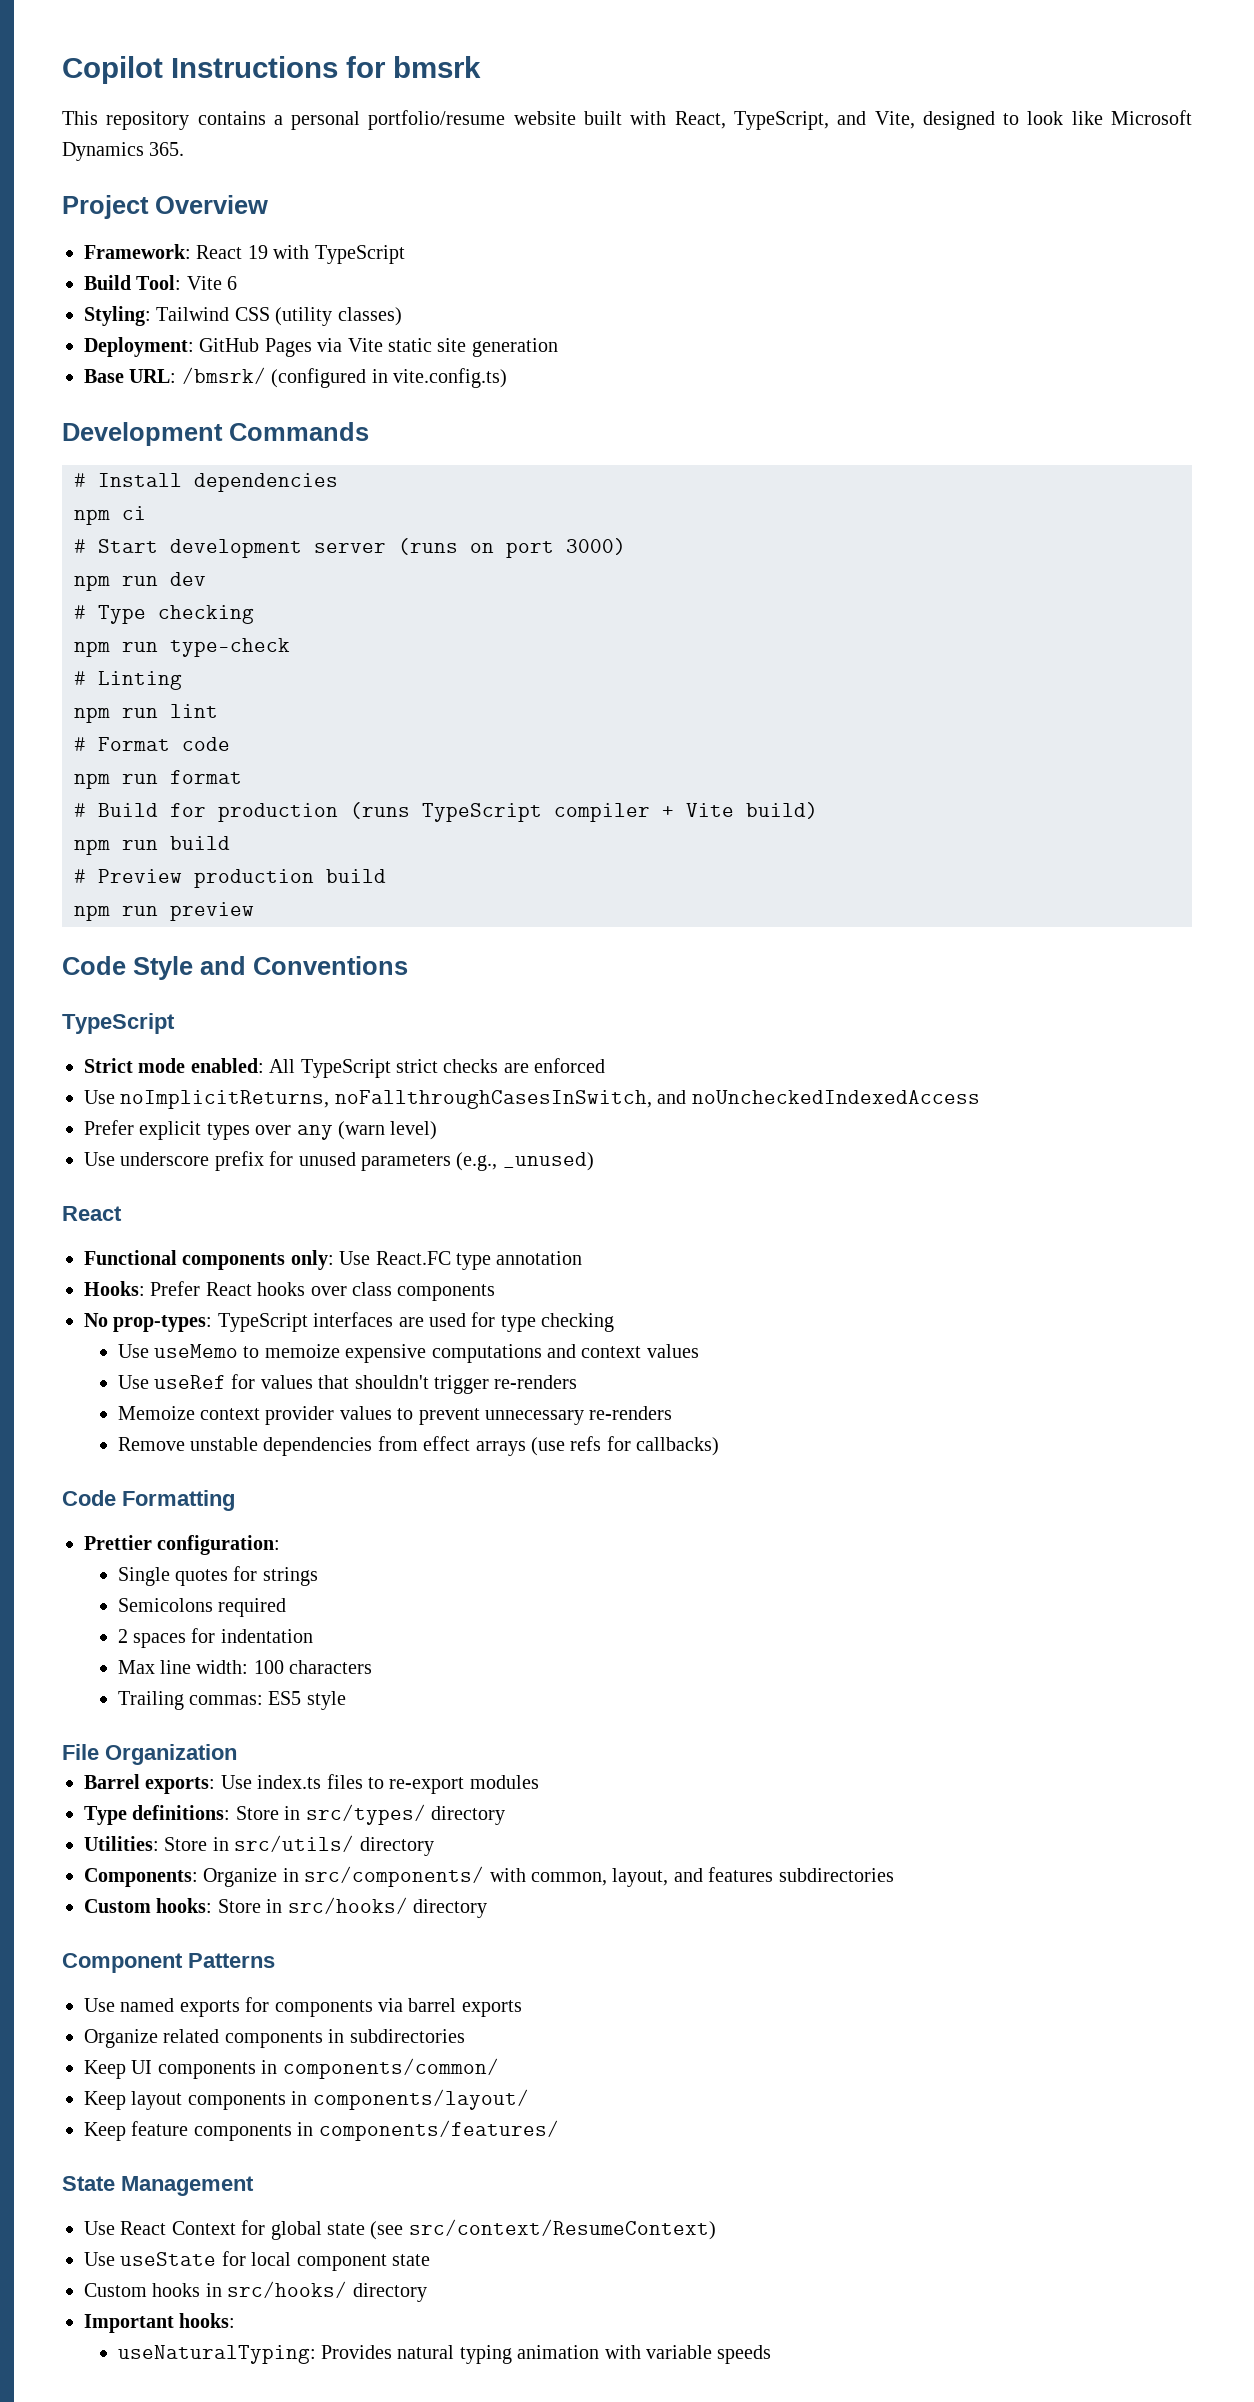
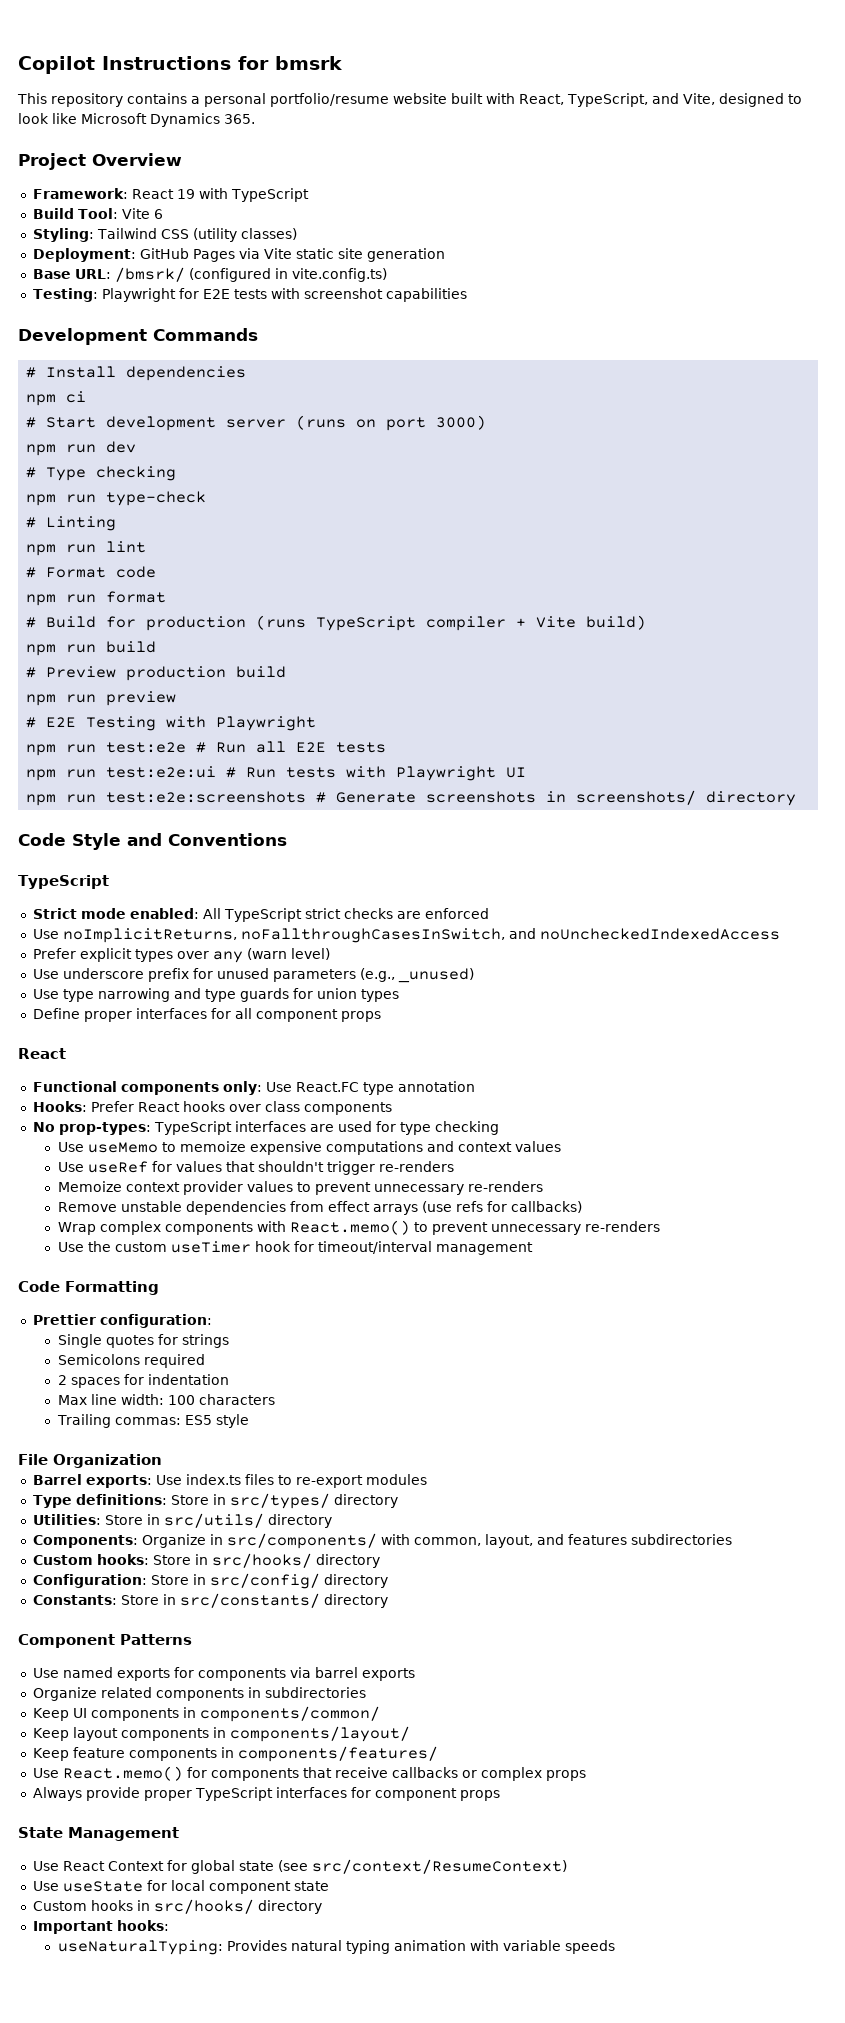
(507, 378) none -> [32,288,467,302] // Testing: Playwright for E2E tests with screenshot capabilities
(254, 911) none -> [26,716,317,731] [26,741,387,756] [26,766,527,781] [26,790,797,806] // # E2E Testing with Playwright // npm run test:e2e # Run all E2E tests // npm run test:e2e:ui # Run tests with Playwright UI // npm run test:e2e:screenshots # Generate screenshots in screenshots/ directory
(594, 1161) none -> [32,988,399,1002] [32,1008,381,1022] // Use type narrowing and type guards for union types // Define proper interfaces for all component props
(720, 1446) none -> [57,1220,660,1235] [57,1241,533,1255] // Wrap complex components with React.memo() to prevent unnecessary re-renders // Use the custom useTimer hook for timeout/interval management
(487, 1908) none -> [32,1573,388,1589] [32,1593,388,1608] // Configuration: Store in src/config/ directory // Constants: Store in src/constants/ directory
(559, 2130) none -> [32,1766,586,1781] [32,1787,500,1801] // Use React.memo() for components that receive callbacks or complex props // Always provide proper TypeScript interfaces for component props

